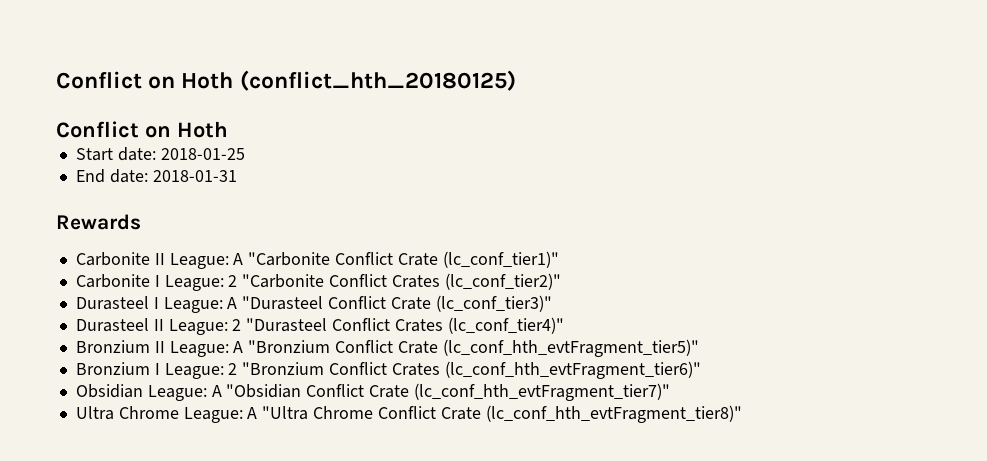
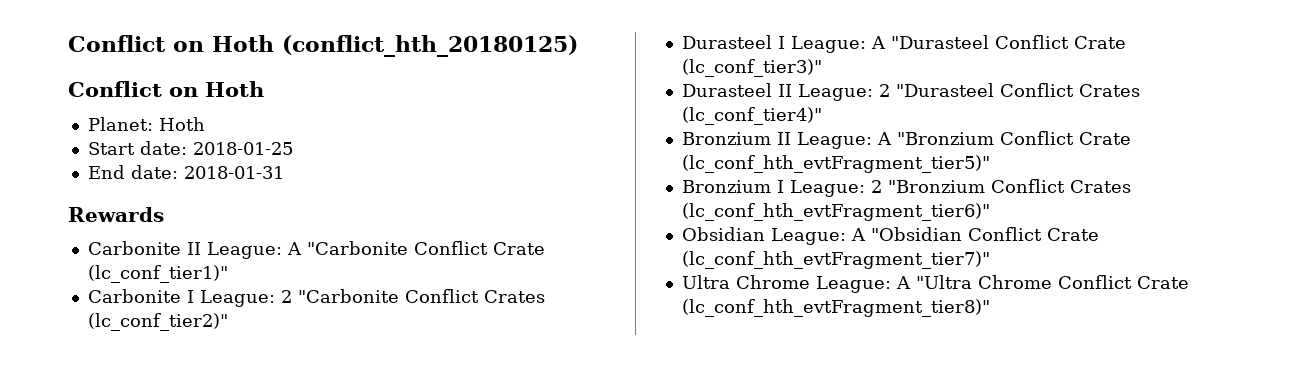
(228, 129) none -> [87,117,205,131] // Planet: Hoth

